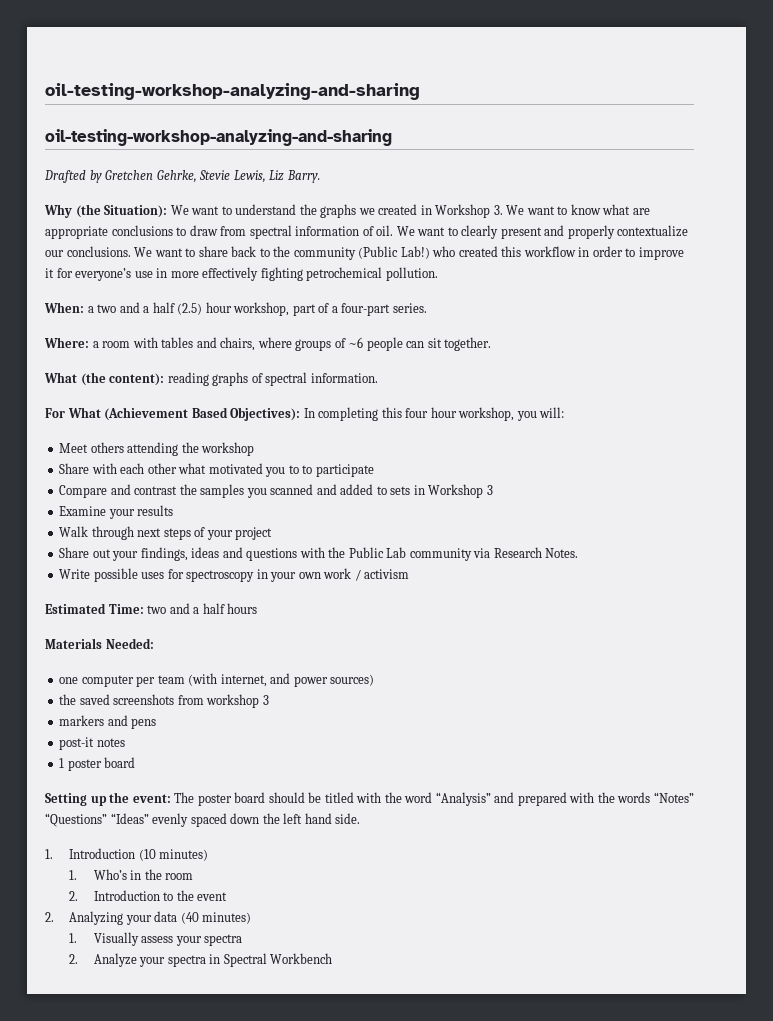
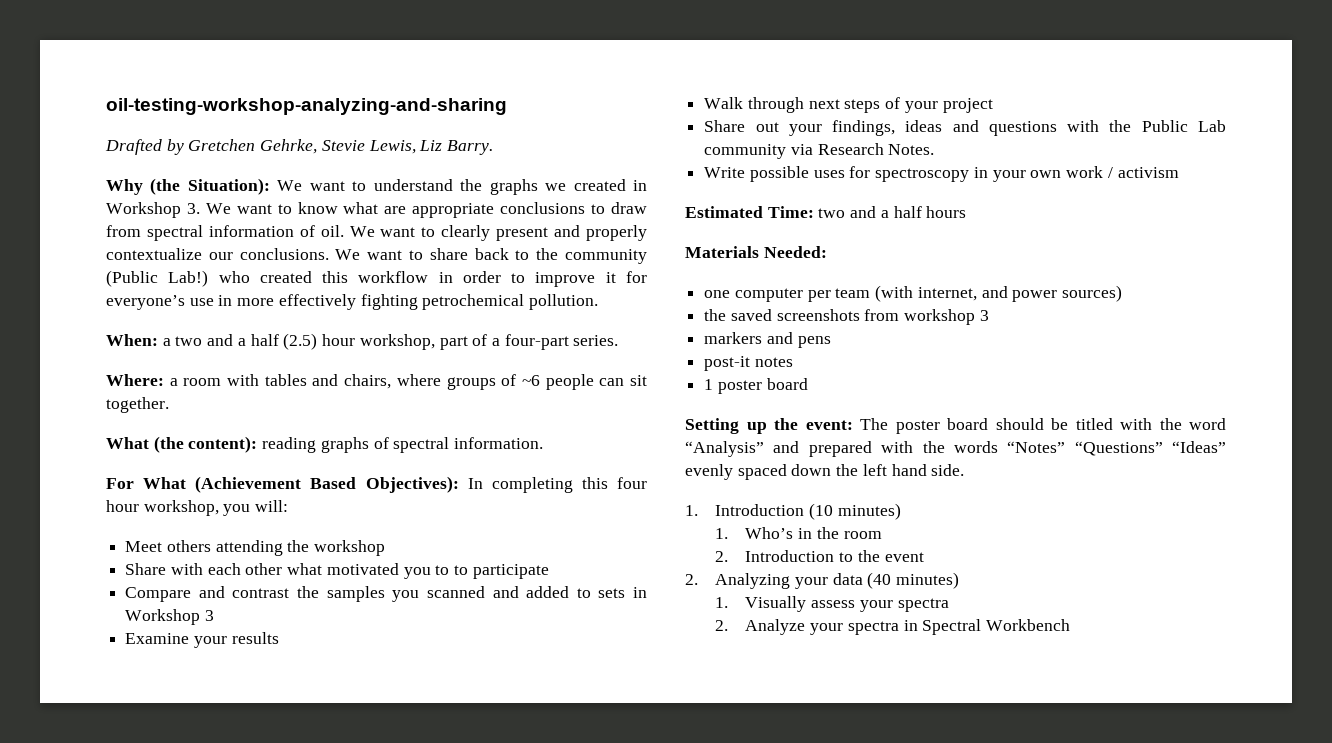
[45,83,420,100] [45,129,392,146] oil-testing-workshop-analyzing-and-sharing // oil-testing-workshop-analyzing-and-sharing -> [106,98,507,115] oil-testing-workshop-analyzing-and-sharing

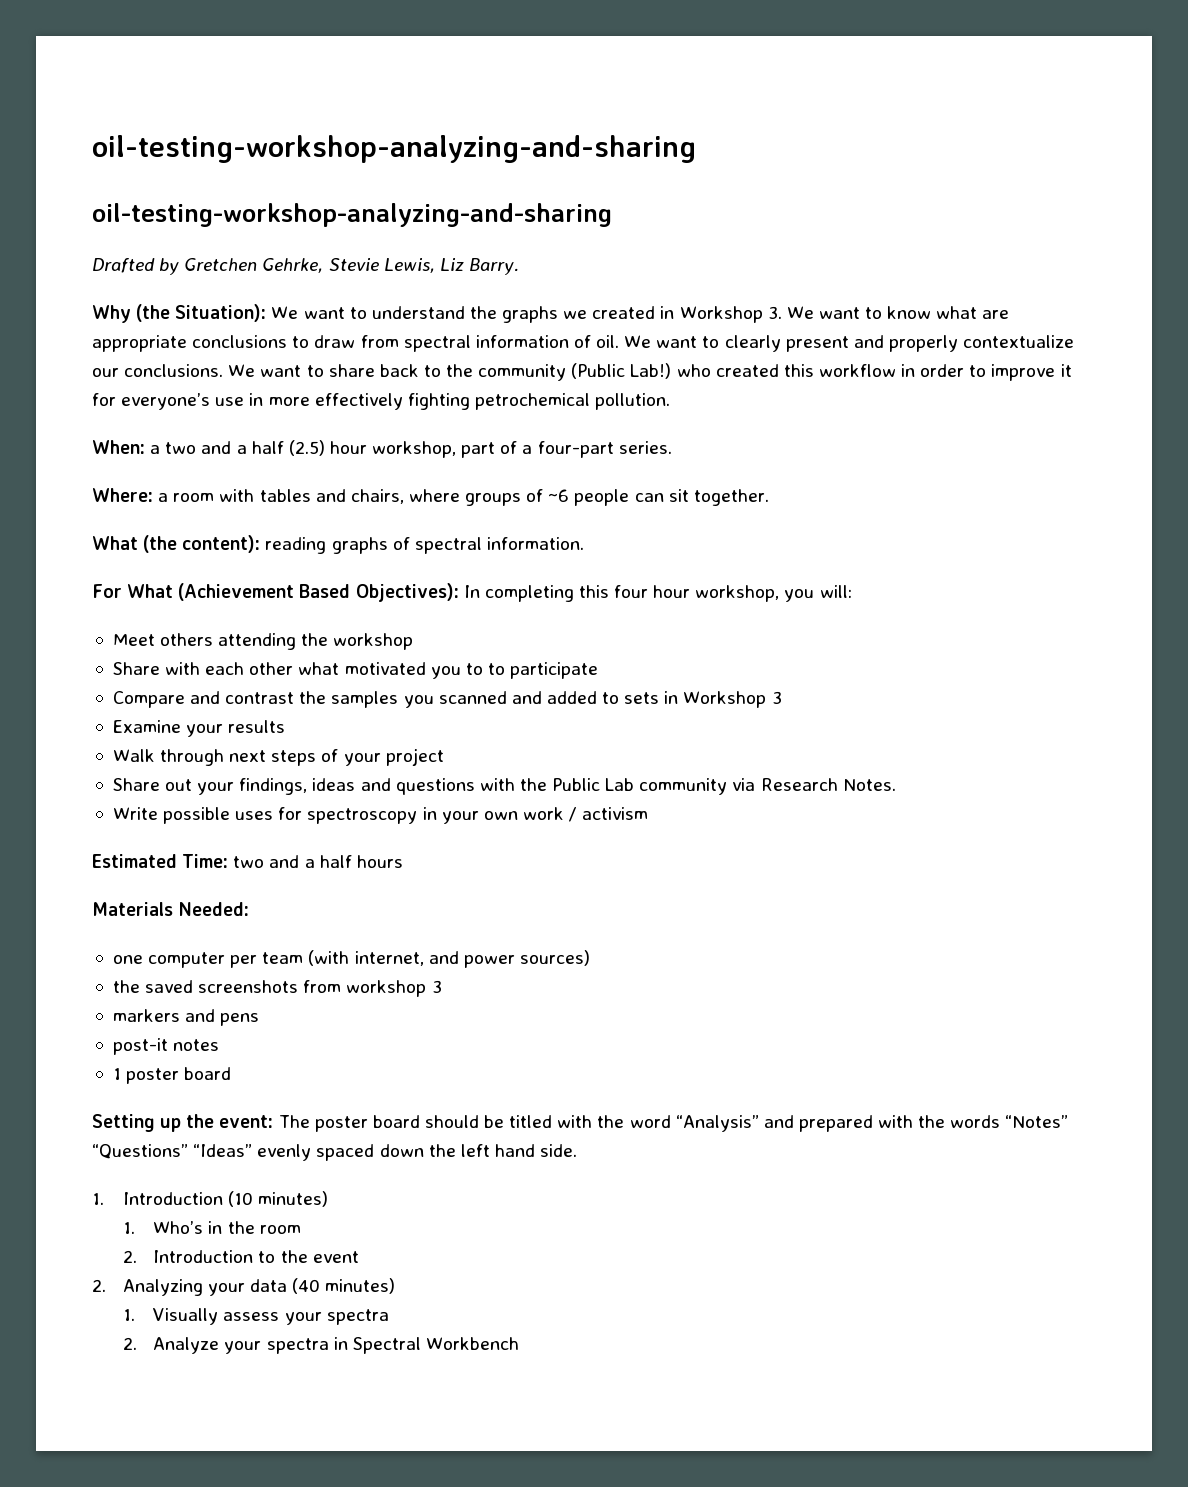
[106,98,507,115] oil-testing-workshop-analyzing-and-sharing -> [92,135,696,163] [92,203,612,227] oil-testing-workshop-analyzing-and-sharing // oil-testing-workshop-analyzing-and-sharing

